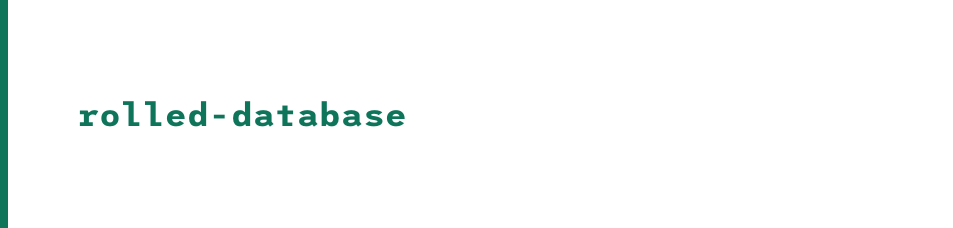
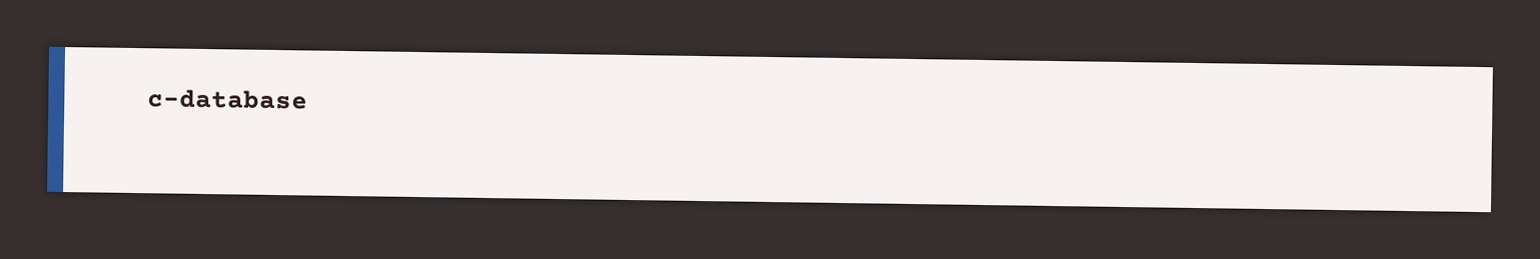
[77,101,407,127] rolled-database -> [147,89,308,110] c-database

